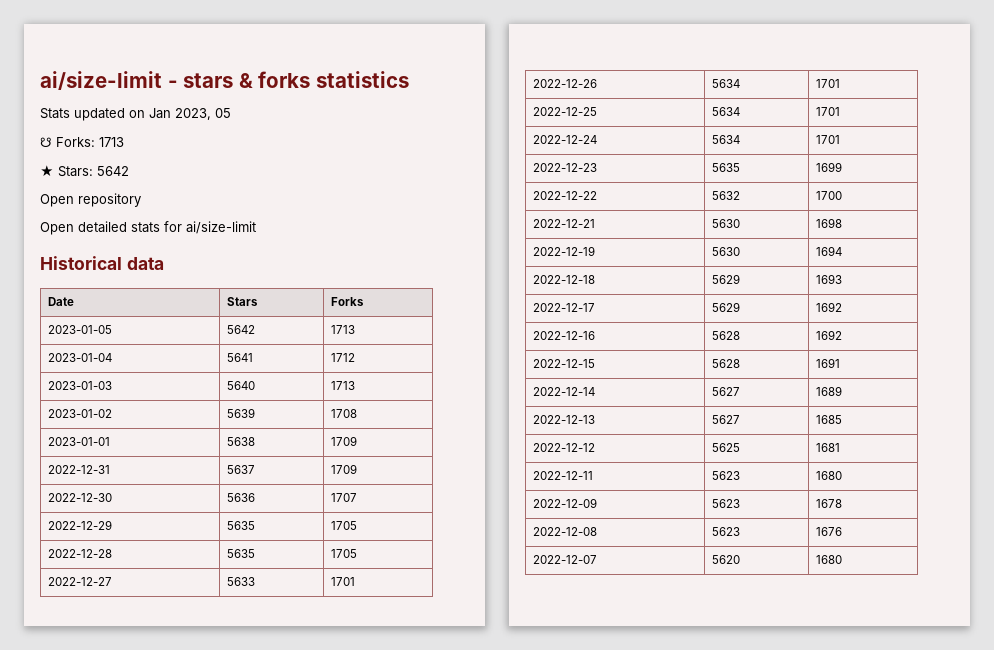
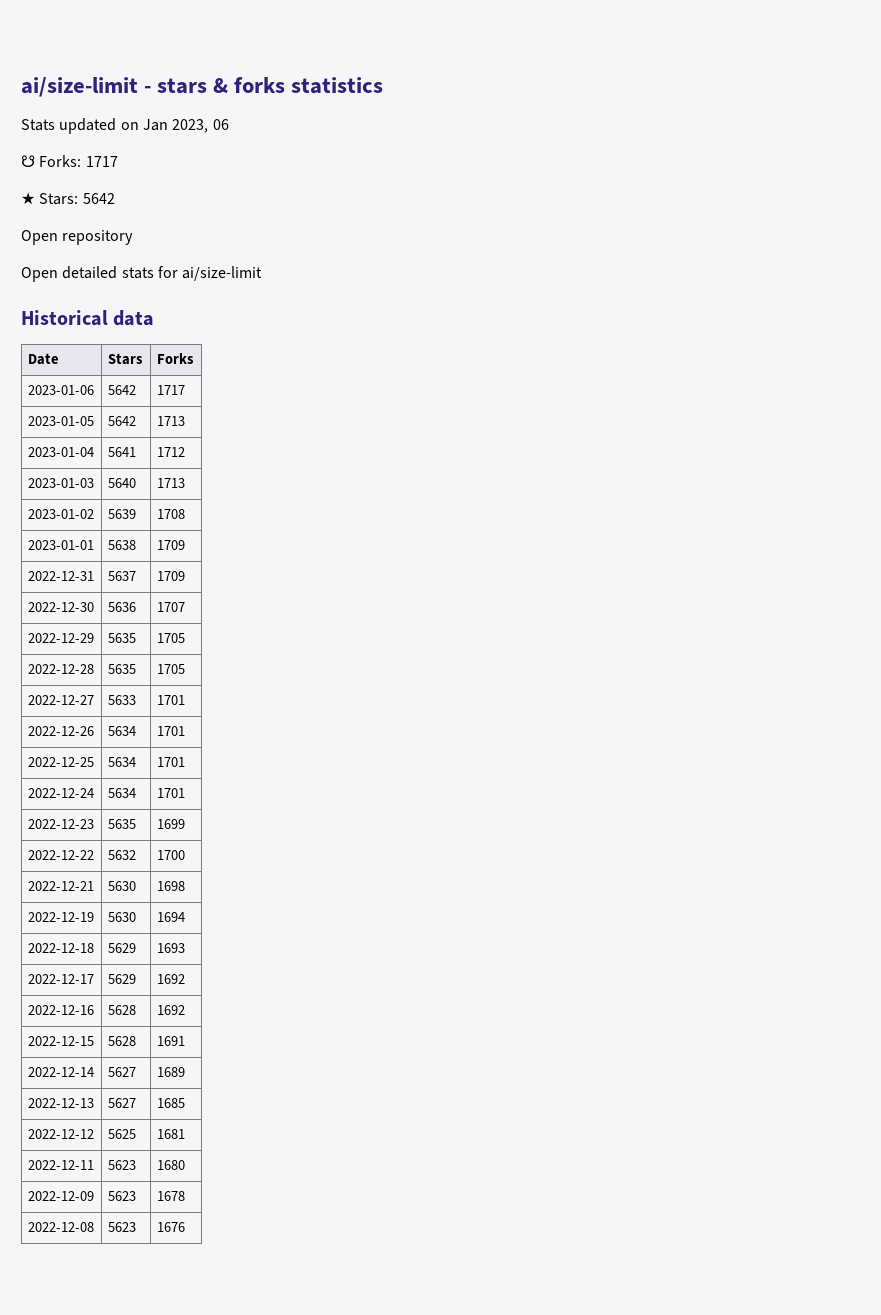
[215,108,231,118] 05 -> [212,119,229,130] 06
[99,137,124,147] 1713 -> [85,156,118,167] 1717
(364, 301) none -> [27,385,94,395] [107,385,136,395] [156,385,185,395] // 2023-01-06 | 5642 | 1717
[532,555,597,564] [711,555,740,564] [815,555,842,564] // 2022-12-07 | 5620 | 1680 -> (185, 1227) none

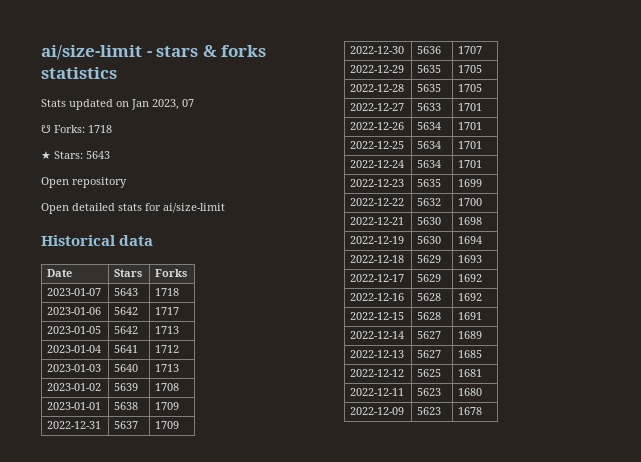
[212,119,229,130] 06 -> [182,99,194,107] 07
[85,156,118,167] 1717 -> [88,125,112,133] 1718
[82,193,115,204] 5642 -> [86,151,110,159] 5643
(194, 358) none -> [47,288,102,296] [114,288,139,296] [155,288,180,296] // 2023-01-07 | 5643 | 1718
[27,1222,94,1232] [107,1222,136,1232] [156,1222,185,1232] // 2022-12-08 | 5623 | 1676 -> (483, 411) none

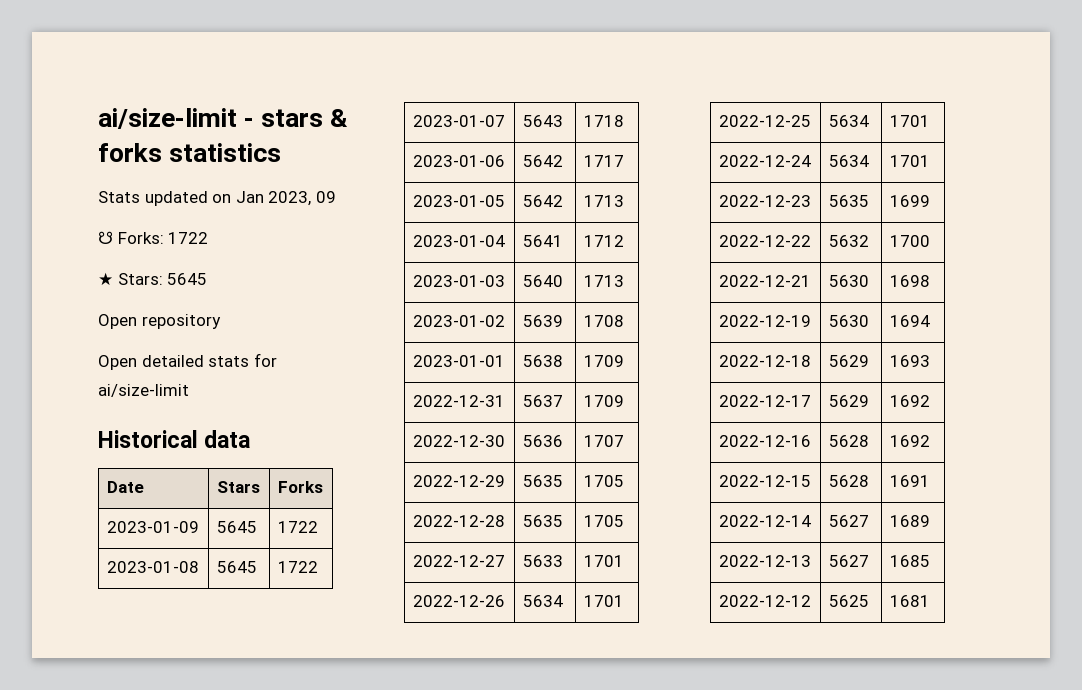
[182,99,194,107] 07 -> [315,191,336,203] 09
[88,125,112,133] 1718 -> [168,232,209,244] 1722
[86,151,110,159] 5643 -> [167,273,208,285] 5645
(188, 273) none -> [106,521,199,533] [216,521,257,533] [277,521,318,533] [106,561,199,573] [216,561,257,573] [277,561,318,573] // 2023-01-09 | 5645 | 1722 // 2023-01-08 | 5645 | 1722
[350,388,405,396] [417,388,442,396] [458,388,483,396] [350,407,405,415] [417,407,442,415] [458,407,483,415] // 2022-12-11 | 5623 | 1680 // 2022-12-09 | 5623 | 1678 -> (930, 601) none

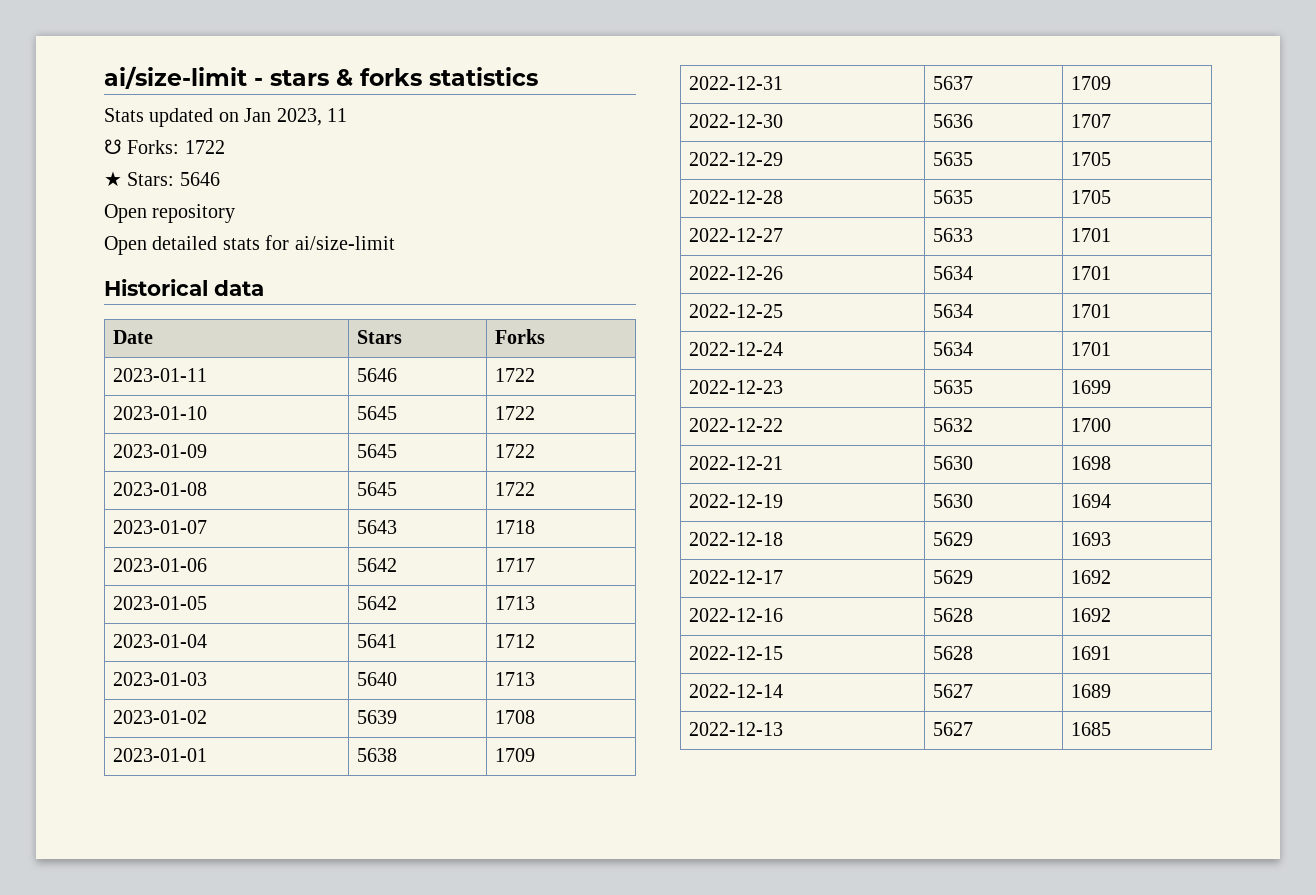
[315,191,336,203] 09 -> [327,108,347,122] 11
[167,273,208,285] 5645 -> [179,172,220,186] 5646
(323, 487) none -> [112,368,207,382] [356,368,397,382] [494,368,535,382] [112,406,207,420] [356,406,397,420] [494,406,535,420] // 2023-01-11 | 5646 | 1722 // 2023-01-10 | 5645 | 1722
[718,595,811,607] [828,595,869,607] [889,595,930,607] // 2022-12-12 | 5625 | 1681 -> (1111, 729) none

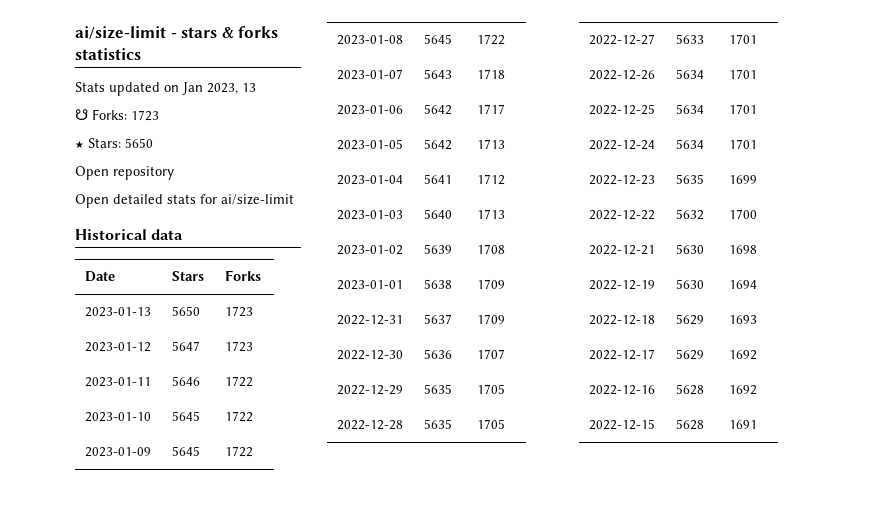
[327,108,347,122] 11 -> [242,83,256,92] 13
[184,140,225,154] 1722 -> [131,110,159,121] 1723
[179,172,220,186] 5646 -> [125,138,153,148] 5650
(545, 336) none -> [85,307,152,317] [172,306,201,316] [225,306,254,317] [85,342,152,352] [172,341,201,351] [225,341,254,352] // 2023-01-13 | 5650 | 1723 // 2023-01-12 | 5647 | 1723
[688,684,783,698] [932,684,973,698] [1070,684,1111,698] [688,722,783,736] [932,722,973,736] [1070,722,1111,736] // 2022-12-14 | 5627 | 1689 // 2022-12-13 | 5627 | 1685 -> (758, 424) none

